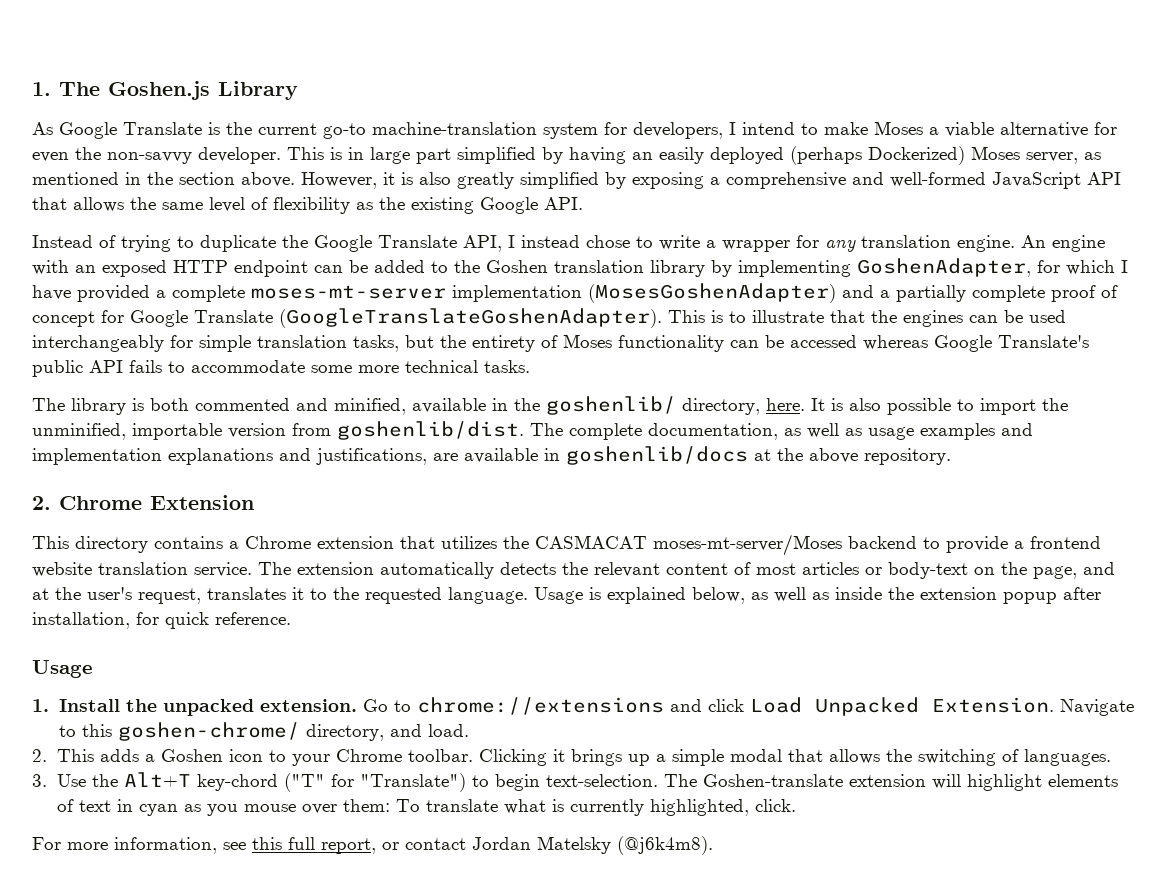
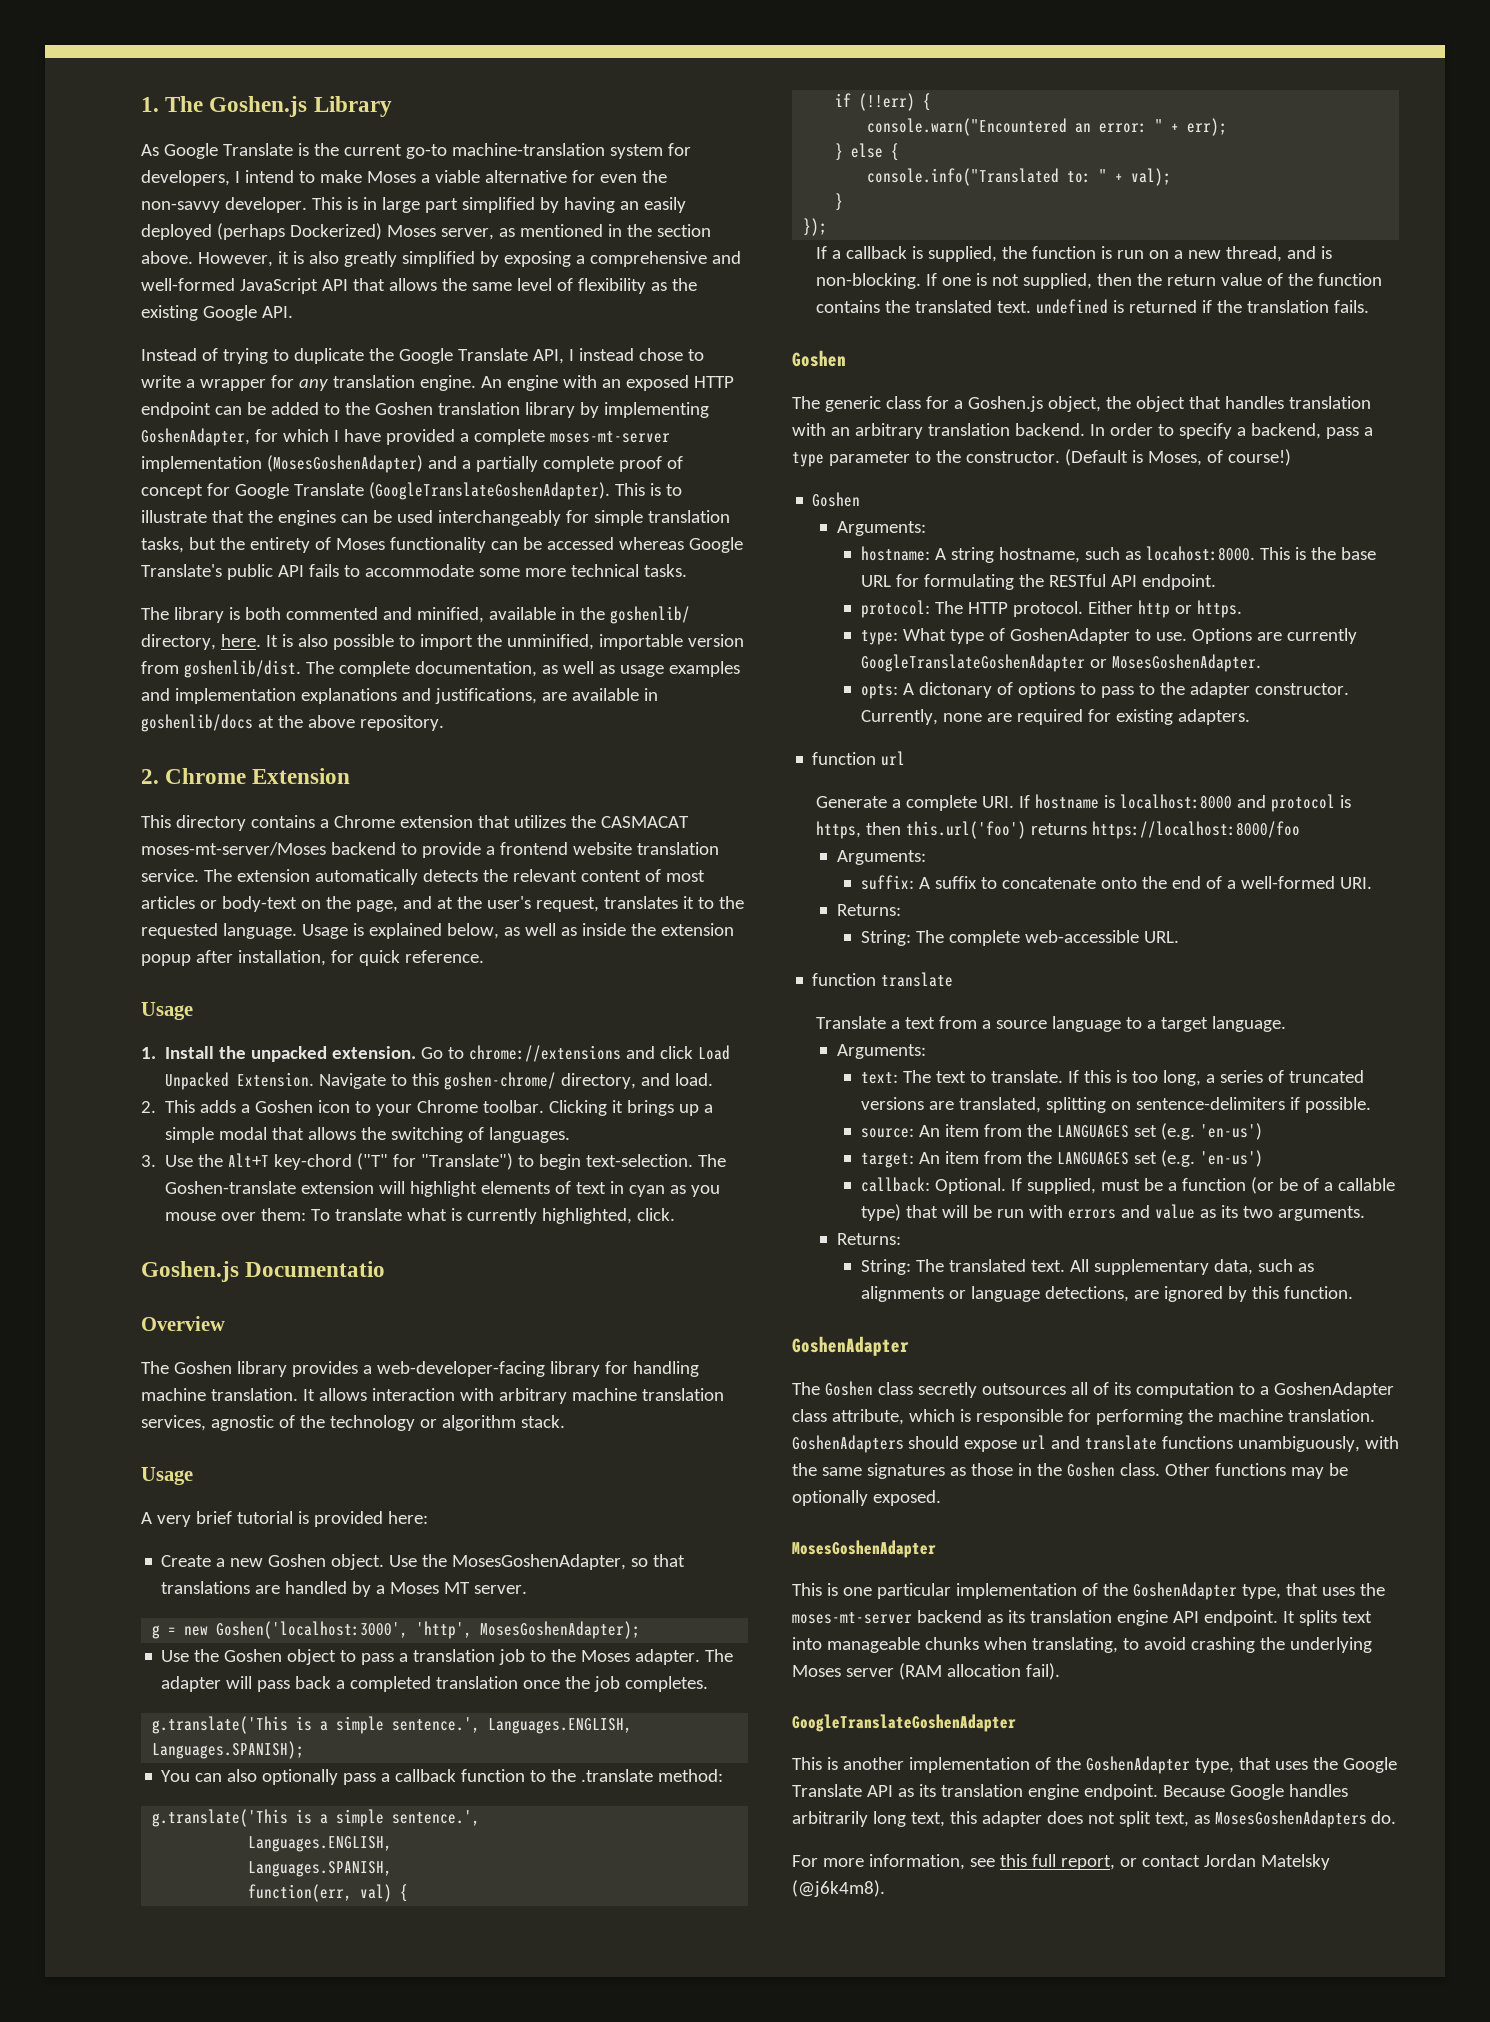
(796, 805) none -> [141,1261,386,1282] [141,1316,225,1331] [141,1361,699,1377] [141,1388,724,1404] [141,1415,565,1431] [141,1467,193,1485] [141,1511,428,1527] [161,1554,686,1570] [161,1581,528,1597] [152,1621,641,1639] [161,1649,734,1665] [161,1676,709,1692] [152,1716,633,1734] [152,1741,305,1759] [161,1769,724,1785] [152,1809,481,1827] [248,1836,393,1852] [248,1861,393,1877] [248,1884,409,1902] [835,93,932,111] [867,118,1228,136] [835,143,900,161] [867,168,1172,186] [835,193,844,211] [803,218,828,236] [816,246,1333,262] [816,273,1383,289] [816,299,1370,314] [792,350,846,367] [792,396,1371,412] [792,423,1373,439] [792,449,1291,467] [812,492,861,507] [836,521,926,536] [861,546,1377,563] [861,574,1217,590] [861,600,1243,618] [861,628,1358,645] [861,654,1262,672] [861,682,1350,699] [861,709,1251,725] [812,751,906,766] [816,794,1352,812] [816,821,1301,839] [836,850,926,865] [861,875,1372,890] [836,904,901,916] [861,930,1180,946] [812,972,954,987] [816,1016,1287,1032] [836,1044,926,1059] [861,1070,1364,1086] [861,1097,1372,1113] [861,1123,1263,1140] [861,1150,1263,1168] [861,1177,1395,1194] [861,1204,1365,1221] [836,1233,901,1245] [861,1259,1315,1275] [861,1286,1354,1302] [792,1336,909,1356] [792,1381,1394,1398] [792,1409,1375,1425] [792,1435,1399,1453] [792,1462,1348,1479] [792,1490,941,1506] [792,1540,936,1558] [792,1582,1385,1600] [792,1610,1372,1626] [792,1637,1372,1653] [792,1663,1060,1680] [792,1714,1016,1732] [792,1756,1397,1774] [792,1784,1348,1800] [792,1810,1396,1828] // Goshen.js Documentatio // Overview // The Goshen library provides a web-developer-facing library for handling machine translation. It allows interaction with arbitrary machine translation services, agnostic of the technology or algorithm stack. // Usage // A very brief tutorial is provided here: // Create a new Goshen object. Use the MosesGoshenAdapter, so that translations are handled by a Moses MT server. // g = new Goshen('localhost:3000', 'http', MosesGoshenAdapter); // Use the Goshen object to pass a translation job to the Moses adapter. The adapter will pass back a completed translation once the job completes. // g.translate('This is a simple sentence.', Languages.ENGLISH, Languages.SPANISH); // You can also optionally pass a callback function to the .translate method: // g.translate('This is a simple sentence.', // Languages.ENGLISH, // Languages.SPANISH, // function(err, val) { // if (!!err) { // console.warn("Encountered an error: " + err); // } else { // console.info("Translated to: " + val); // } // }); // If a callback is supplied, the function is run on a new thread, and is non-blocking. If one is not supplied, then the return value of the function contains the translated text. undefined is returned if the translation fails. // Goshen // The generic class for a Goshen.js object, the object that handles translation with an arbitrary translation backend. In order to specify a backend, pass a type parameter to the constructor. (Default is Moses, of course!) // Goshen // Arguments: // hostname: A string hostname, such as locahost:8000. This is the base URL for formulating the RESTful API endpoint. // protocol: The HTTP protocol. Either http or https. // type: What type of GoshenAdapter to use. Options are currently GoogleTranslateGoshenAdapter or MosesGoshenAdapter. // opts: A dictonary of options to pass to the adapter constructor. Currently, none are required for existing adapters. // function url // Generate a complete URI. If hostname is localhost:8000 and protocol is https, then this.url('foo') returns https://localhost:8000/foo // Arguments: // suffix: A suffix to concatenate onto the end of a well-formed URI. // Returns: // String: The complete web-accessible URL. // function translate // Translate a text from a source language to a target language. // Arguments: // text: The text to translate. If this is too long, a series of truncated versions are translated, splitting on sentence-delimiters if possible. // source: An item from the LANGUAGES set (e.g. 'en-us') // target: An item from the LANGUAGES set (e.g. 'en-us') // callback: Optional. If supplied, must be a function (or be of a callable type) that will be run with errors and value as its two arguments. // Returns: // String: The translated text. All supplementary data, such as alignments or language detections, are ignored by this function. // GoshenAdapter // The Goshen class secretly outsources all of its computation to a GoshenAdapter class attribute, which is responsible for performing the machine translation. GoshenAdapters should expose url and translate functions unambiguously, with the same signatures as those in the Goshen class. Other functions may be optionally exposed. // MosesGoshenAdapter // This is one particular implementation of the GoshenAdapter type, that uses the moses-mt-server backend as its translation engine API endpoint. It splits text into manageable chunks when translating, to avoid crashing the underlying Moses server (RAM allocation fail). // GoogleTranslateGoshenAdapter // This is another implementation of the GoshenAdapter type, that uses the Google Translate API as its translation engine endpoint. Because Google handles arbitrarily long text, this adapter does not split text, as MosesGoshenAdapters do.

